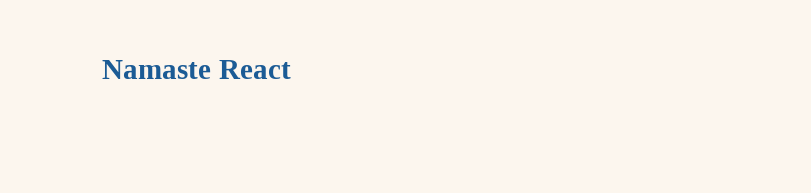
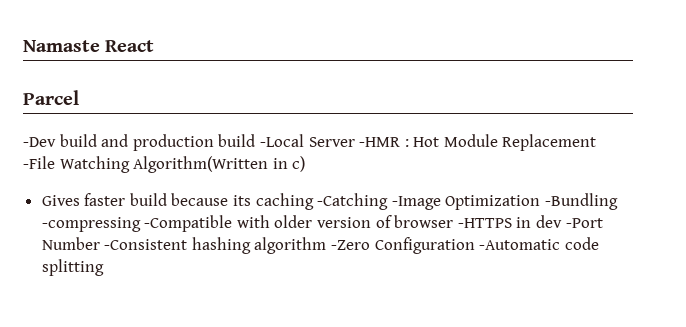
(291, 69) none -> [23,90,79,105] [23,134,597,151] [23,156,306,173] [41,193,619,210] [41,215,603,232] [41,237,599,254] [41,259,104,276] // Parcel // -Dev build and production build -Local Server -HMR : Hot Module Replacement -File Watching Algorithm(Written in c) // Gives faster build because its caching -Catching -Image Optimization -Bundling -compressing -Compatible with older version of browser -HTTPS in dev -Port Number -Consistent hashing algorithm -Zero Configuration -Automatic code splitting

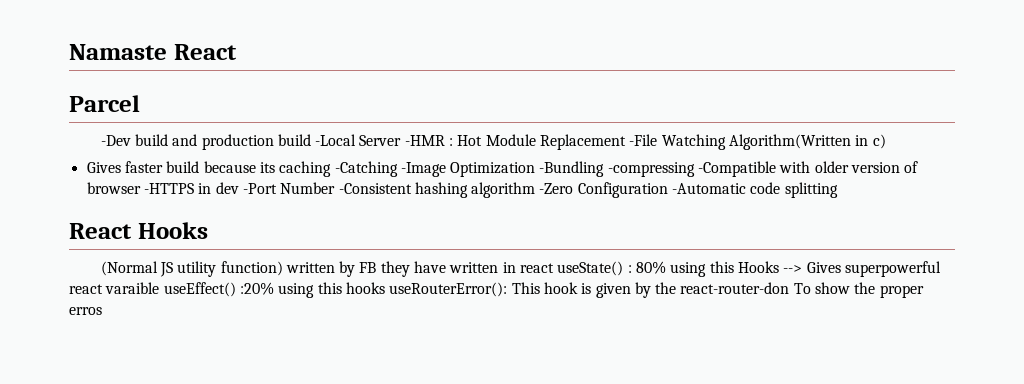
(104, 267) none -> [69,222,208,239] [100,261,941,277] [69,282,924,298] [69,307,102,315] // React Hooks // (Normal JS utility function) written by FB they have written in react useState() : 80% using this Hooks --> Gives superpowerful react varaible useEffect() :20% using this hooks useRouterError(): This hook is given by the react-router-don To show the proper erros

